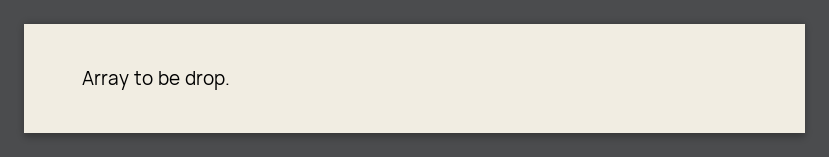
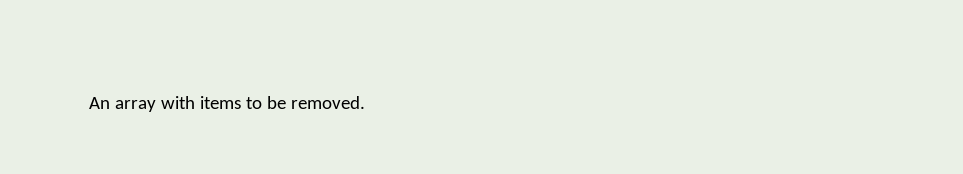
[82,71,129,90] Array -> [89,96,241,112] An array with items
[185,71,231,90] drop. -> [290,96,365,109] removed.

